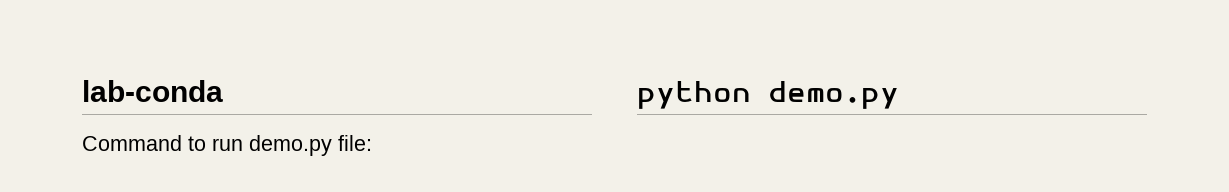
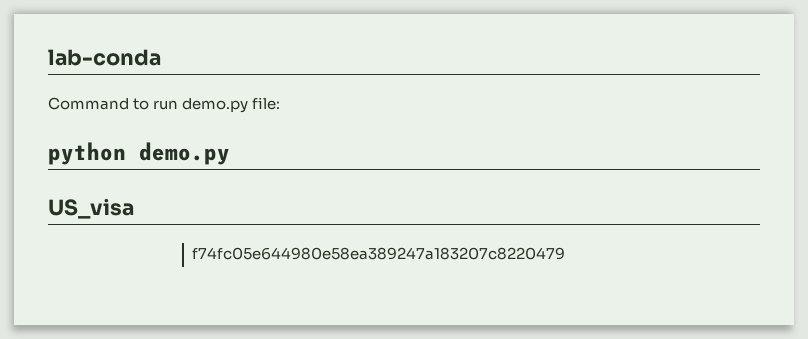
(899, 95) none -> [48,198,134,219] [192,247,566,260] // US_visa // f74fc05e644980e58ea389247a183207c8220479

